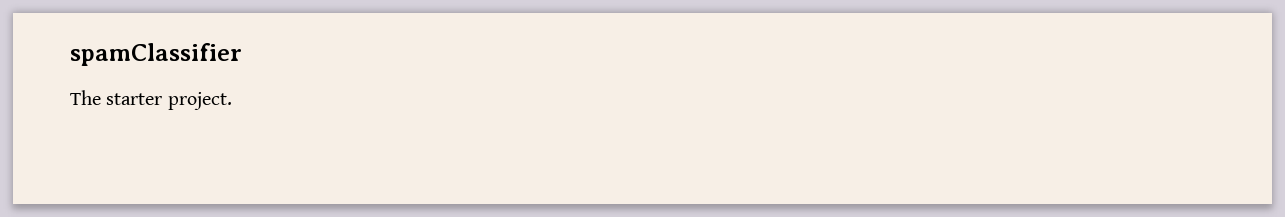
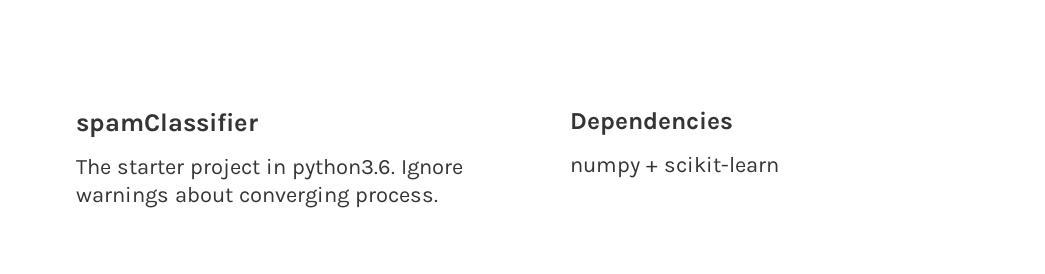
[167,92,232,110] project. -> [189,158,463,180] [76,186,438,208] [570,111,733,135] [570,156,779,178] project in python3.6. Ignore warnings about converging process. // Dependencies // numpy + scikit-learn

